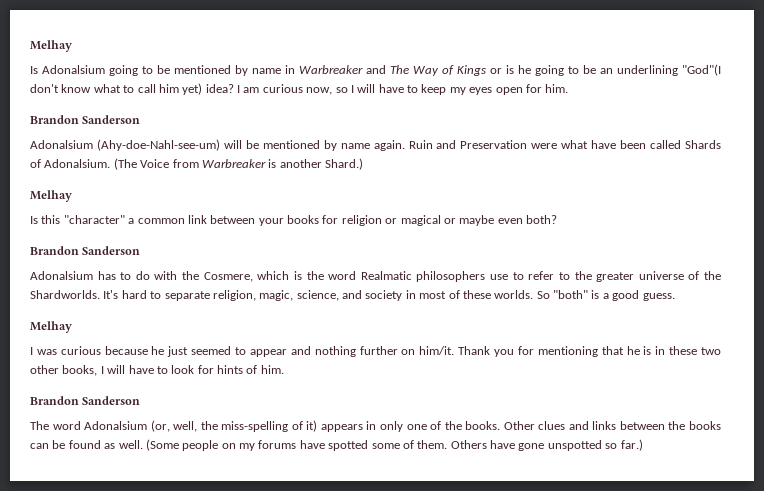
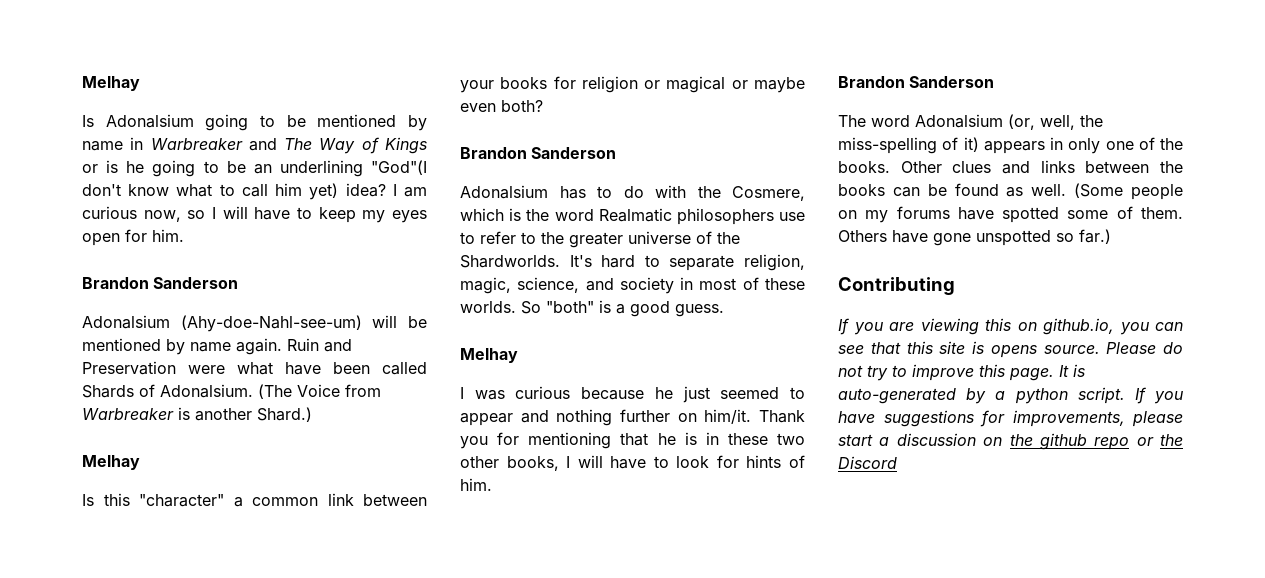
(643, 445) none -> [838,277,955,295] [838,318,1183,335] [838,341,1183,358] [838,364,1085,381] [838,387,1183,404] [838,410,1183,427] [838,433,1183,450] [838,456,897,469] // Contributing // If you are viewing this on github.io, you can see that this site is opens source. Please do not try to improve this page. It is auto-generated by a python script. If you have suggestions for improvements, please start a discussion on the github repo or the Discord

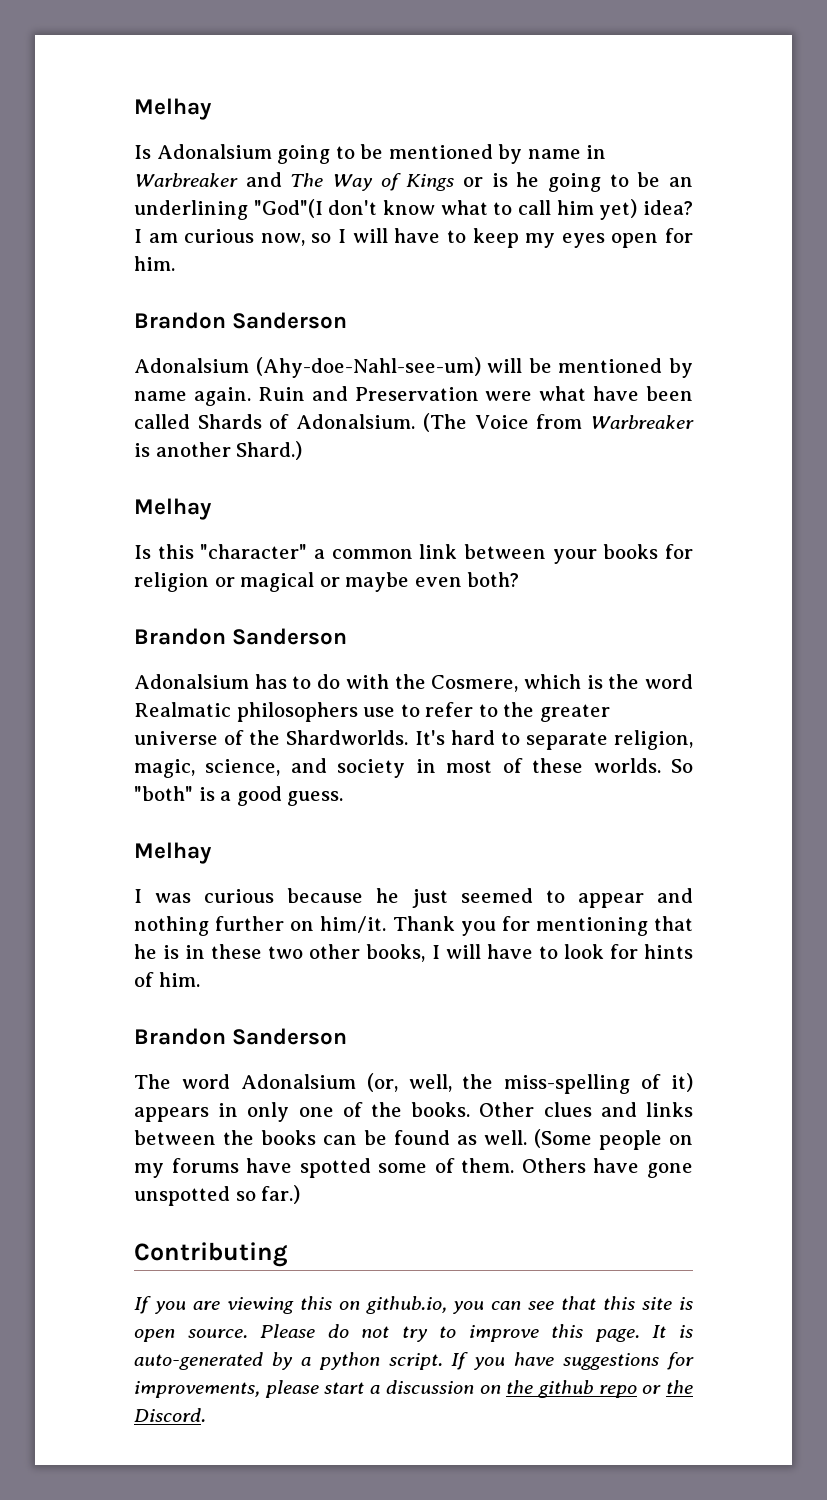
[990,345,1037,358] opens -> [134,1329,175,1342] open
[838,456,897,469] Discord -> [134,1408,206,1422] Discord.

